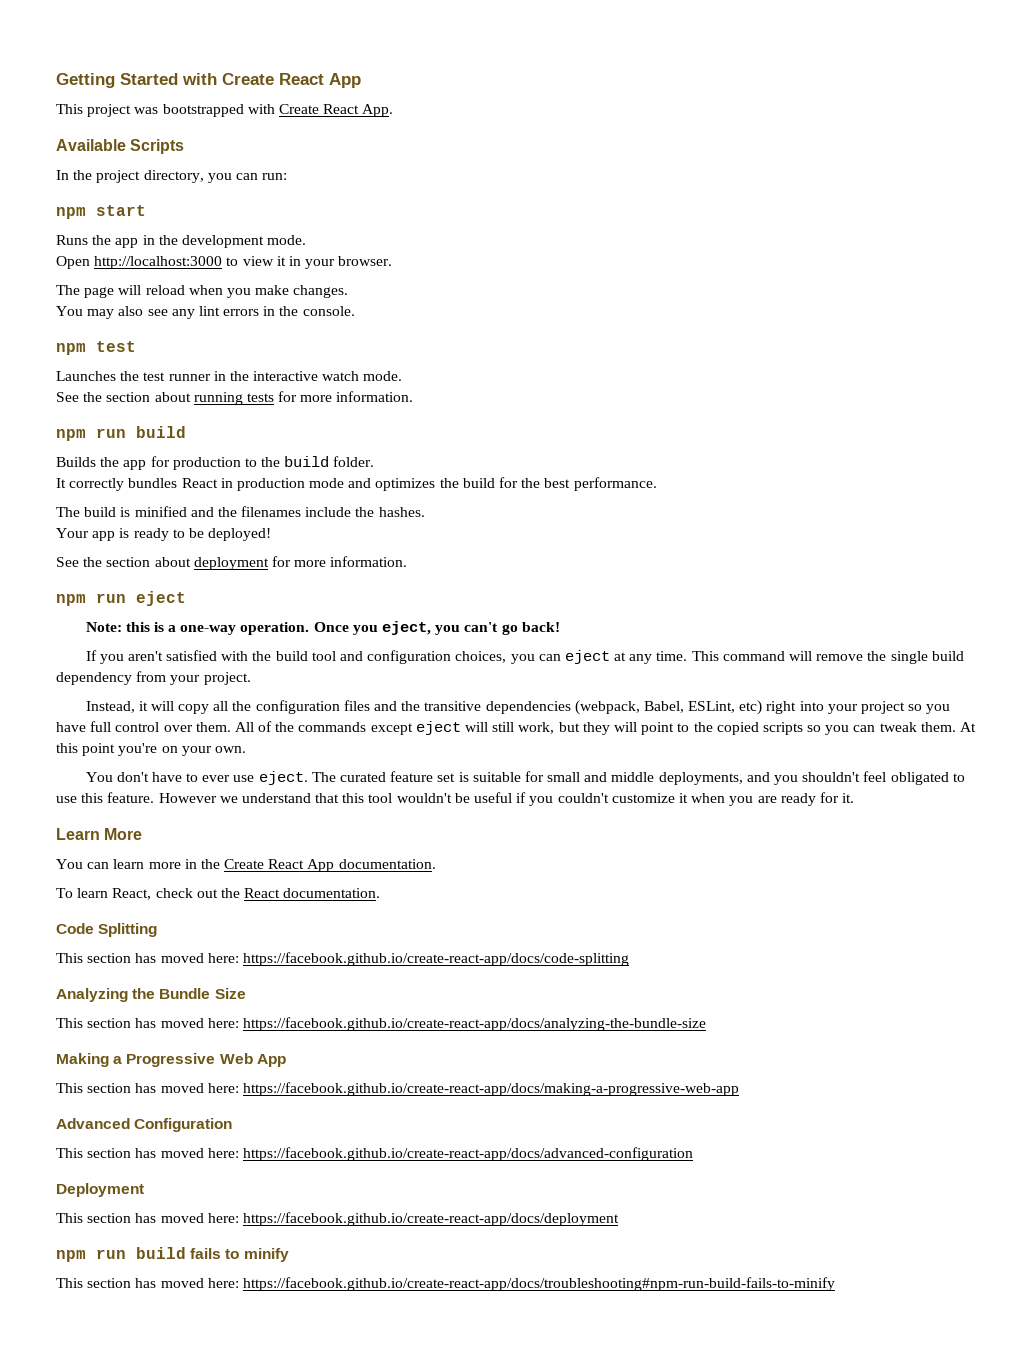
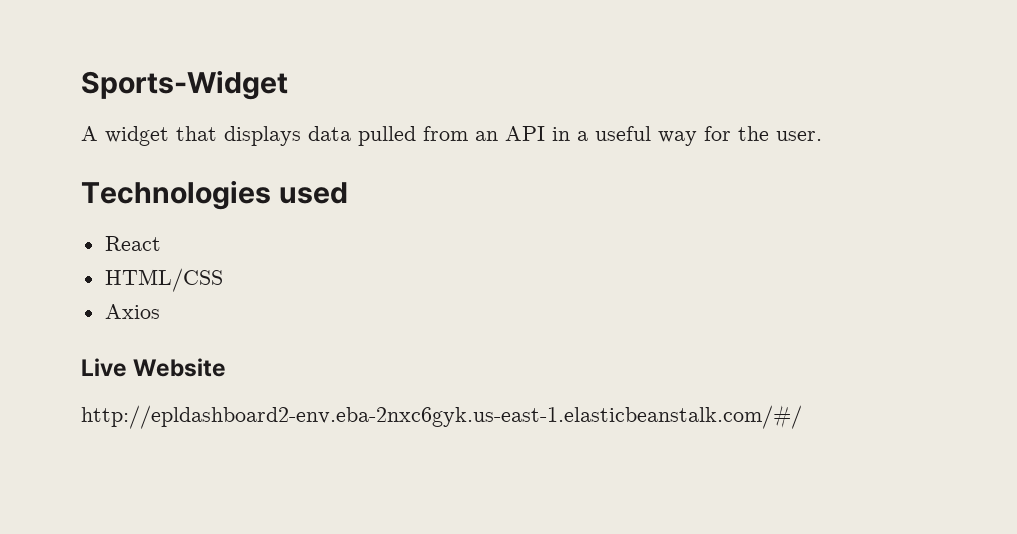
[56,73,361,88] [56,104,394,117] [56,139,185,154] [56,170,288,183] [56,205,146,219] [56,235,307,248] [56,256,393,269] [56,285,349,298] [56,306,355,319] [56,341,136,355] [56,371,403,381] [56,391,414,405] [56,426,186,441] [56,456,375,470] [56,477,657,491] [56,506,425,517] [56,528,272,541] [56,556,408,570] [56,591,186,606] [85,621,560,635] [85,650,964,664] [56,671,251,685] [85,700,951,715] [56,721,976,735] [56,743,246,756] [85,771,965,785] [56,792,855,806] [56,828,143,840] [56,859,436,872] [56,888,381,900] [56,923,158,937] [56,952,629,966] [56,988,246,1002] [56,1017,706,1031] [56,1053,286,1067] [56,1082,739,1096] [56,1118,233,1132] [56,1147,693,1161] [56,1183,144,1197] [56,1212,619,1226] [56,1247,289,1262] [56,1277,835,1291] Getting Started with Create React App // This project was bootstrapped with Create React App. // Available Scripts // In the project directory, you can run: // npm start // Runs the app in the development mode. // Open http://localhost:3000 to view it in your browser. // The page will reload when you make changes. // You may also see any lint errors in the console. // npm test // Launches the test runner in the interactive watch mode. // See the section about running tests for more information. // npm run build // Builds the app for production to the build folder. // It correctly bundles React in production mode and optimizes the build for the best performance. // The build is minified and the filenames include the hashes. // Your app is ready to be deployed! // See the section about deployment for more information. // npm run eject // Note: this is a one-way operation. Once you eject, you can't go back! // If you aren't satisfied with the build tool and configuration choices, you can eject at any time. This command will remove the single build dependency from your project. // Instead, it will copy all the configuration files and the transitive dependencies (webpack, Babel, ESLint, etc) right into your project so you have full control over them. All of the commands except eject will still work, but they will point to the copied scripts so you can tweak them. At this point you're on your own. // You don't have to ever use eject. The curated feature set is suitable for small and middle deployments, and you shouldn't feel obligated to use this feature. However we understand that this tool wouldn't be useful if you couldn't customize it when you are ready for it. // Learn More // You can learn more in the Create React App documentation. // To learn React, check out the React documentation. // Code Splitting // This section has moved here: https://facebook.github.io/create-react-app/docs/code-splitting // Analyzing the Bundle Size // This section has moved here: https://facebook.github.io/create-react-app/docs/analyzing-the-bundle-size // Making a Progressive Web App // This section has moved here: https://facebook.github.io/create-react-app/docs/making-a-progressive-web-app // Advanced Configuration // This section has moved here: https://facebook.github.io/create-react-app/docs/advanced-configuration // Deployment // This section has moved here: https://facebook.github.io/create-react-app/docs/deployment // npm run build fails to minify // This section has moved here: https://facebook.github.io/create-react-app/docs/troubleshooting#npm-run-build-fails-to-minify -> [81,70,288,100] [81,126,822,146] [81,180,348,210] [104,236,161,251] [104,268,223,292] [104,304,160,319] [81,358,227,377] [81,405,802,429] Sports-Widget // A widget that displays data pulled from an API in a useful way for the user. // Technologies used // React // HTML/CSS // Axios // Live Website // http://epldashboard2-env.eba-2nxc6gyk.us-east-1.elasticbeanstalk.com/#/

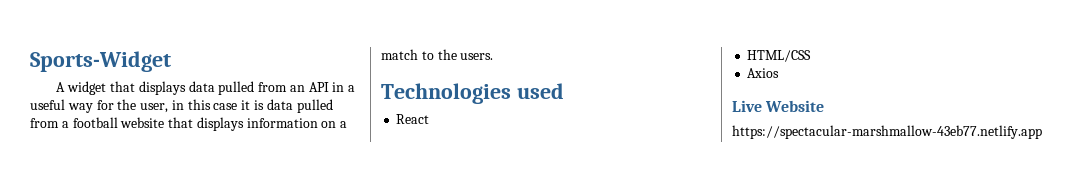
[776,131,822,141] user. -> [140,99,333,113] [30,117,348,131] [381,49,494,60] user, in this case it is data pulled from a football website that displays information on a match to the users.
[81,405,802,429] http://epldashboard2-env.eba-2nxc6gyk.us-east-1.elasticbeanstalk.com/#/ -> [732,125,1042,139] https://spectacular-marshmallow-43eb77.netlify.app

